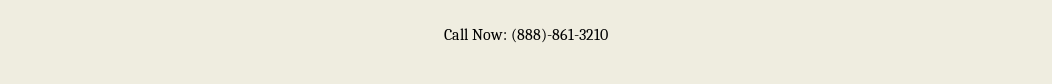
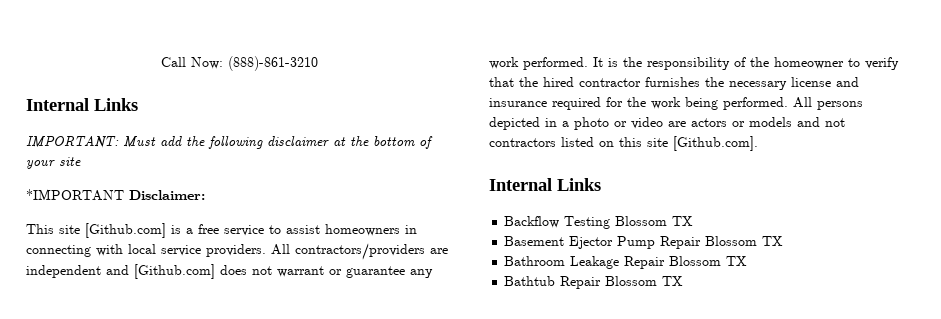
(609, 35) none -> [26,98,138,111] [26,136,433,149] [26,157,81,169] [26,189,205,201] [26,223,417,238] [26,243,448,260] [26,264,433,279] [489,57,899,70] [489,77,859,90] [489,97,863,110] [489,117,845,130] [489,136,758,151] [489,178,601,191] [504,216,694,229] [504,236,784,249] [504,256,748,269] [504,276,684,289] // Internal Links // IMPORTANT: Must add the following disclaimer at the bottom of your site // *IMPORTANT Disclaimer: // This site [Github.com] is a free service to assist homeowners in connecting with local service providers. All contractors/providers are independent and [Github.com] does not warrant or guarantee any work performed. It is the responsibility of the homeowner to verify that the hired contractor furnishes the necessary license and insurance required for the work being performed. All persons depicted in a photo or video are actors or models and not contractors listed on this site [Github.com]. // Internal Links // Backflow Testing Blossom TX // Basement Ejector Pump Repair Blossom TX // Bathroom Leakage Repair Blossom TX // Bathtub Repair Blossom TX

